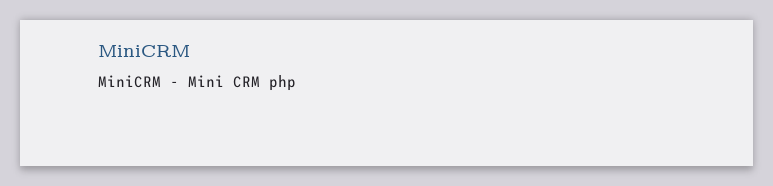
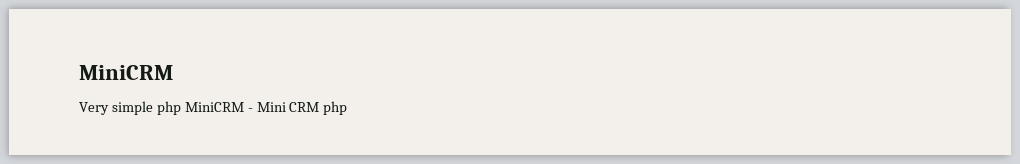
(190, 51) none -> [79,101,181,115] Very simple php

